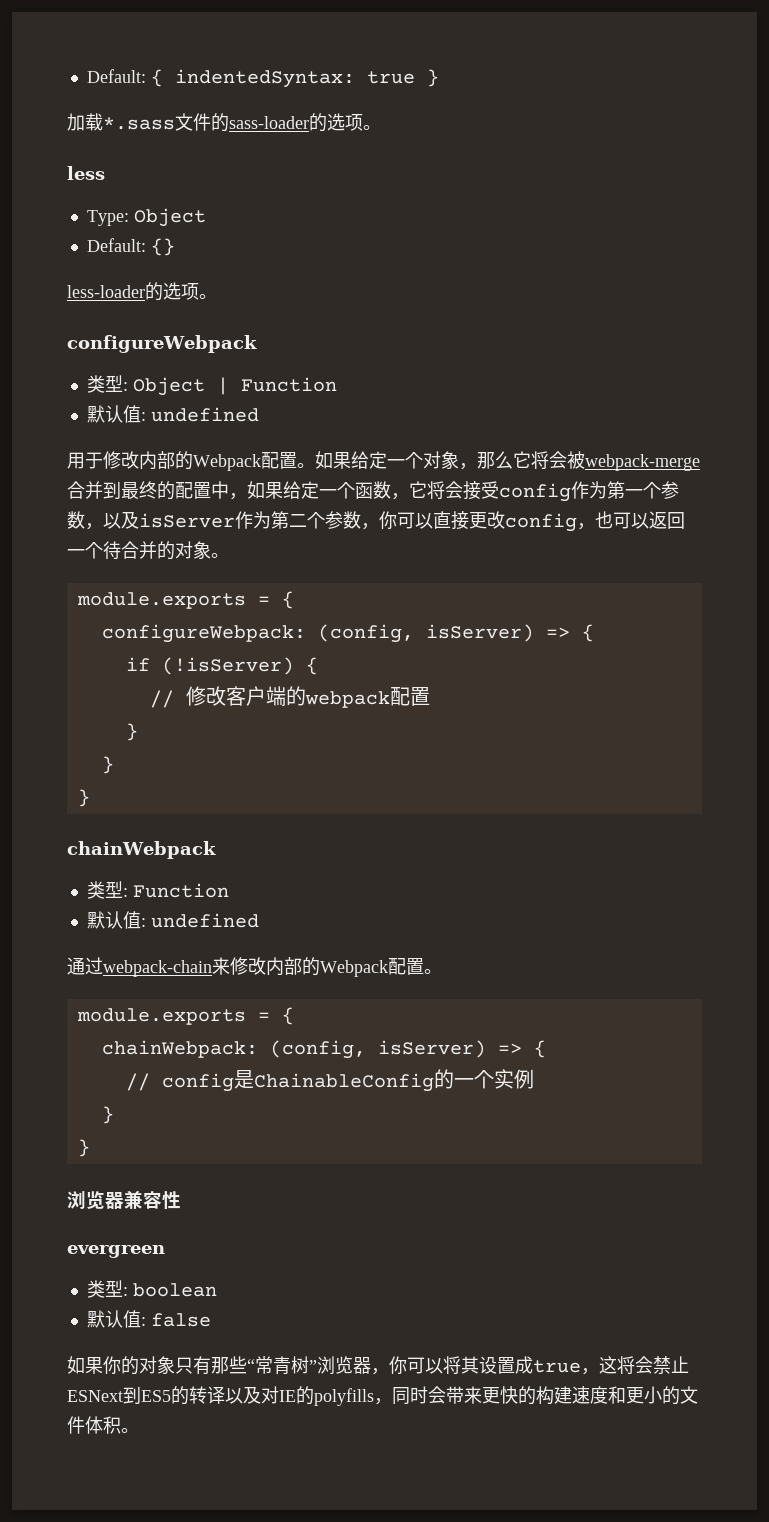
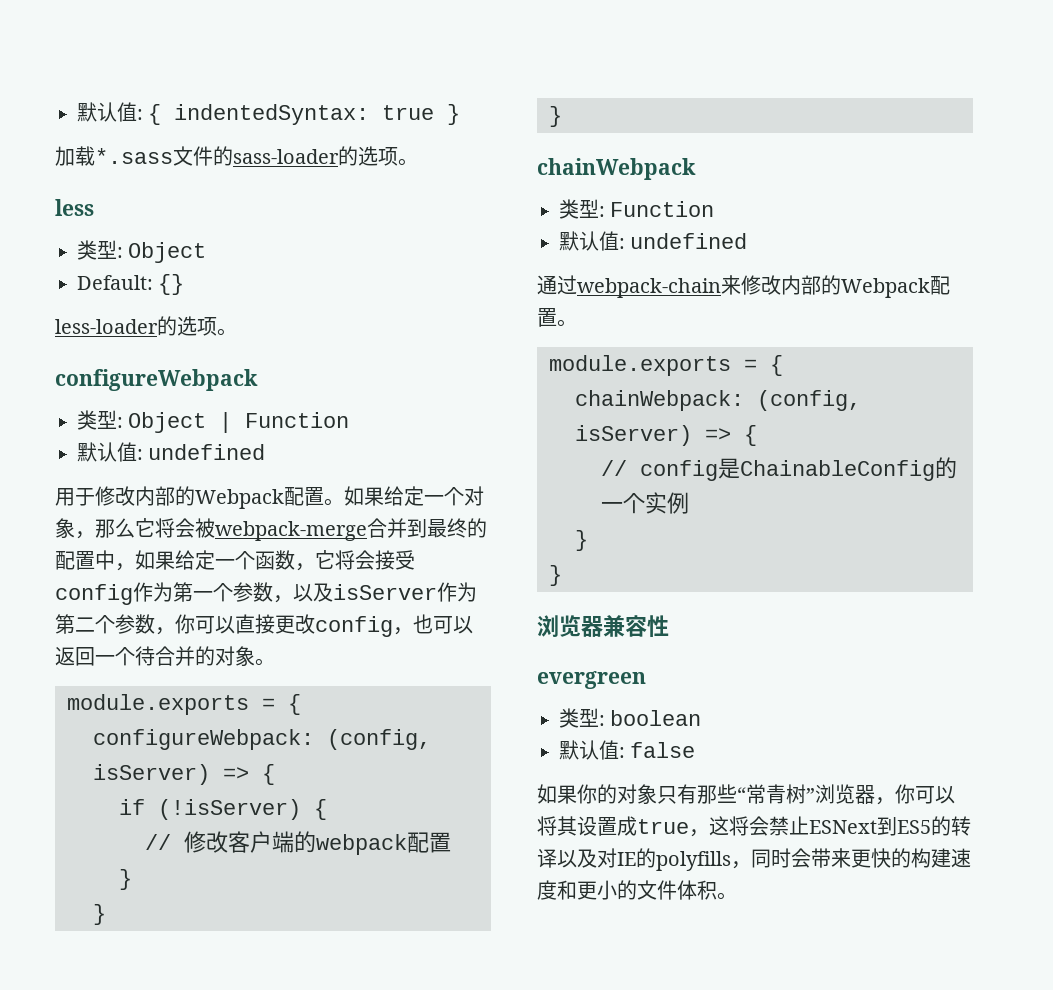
[86,69,146,83] Default: -> [77,102,143,122] 默认值:
[86,210,129,226] Type: -> [77,240,123,260] 类型:

